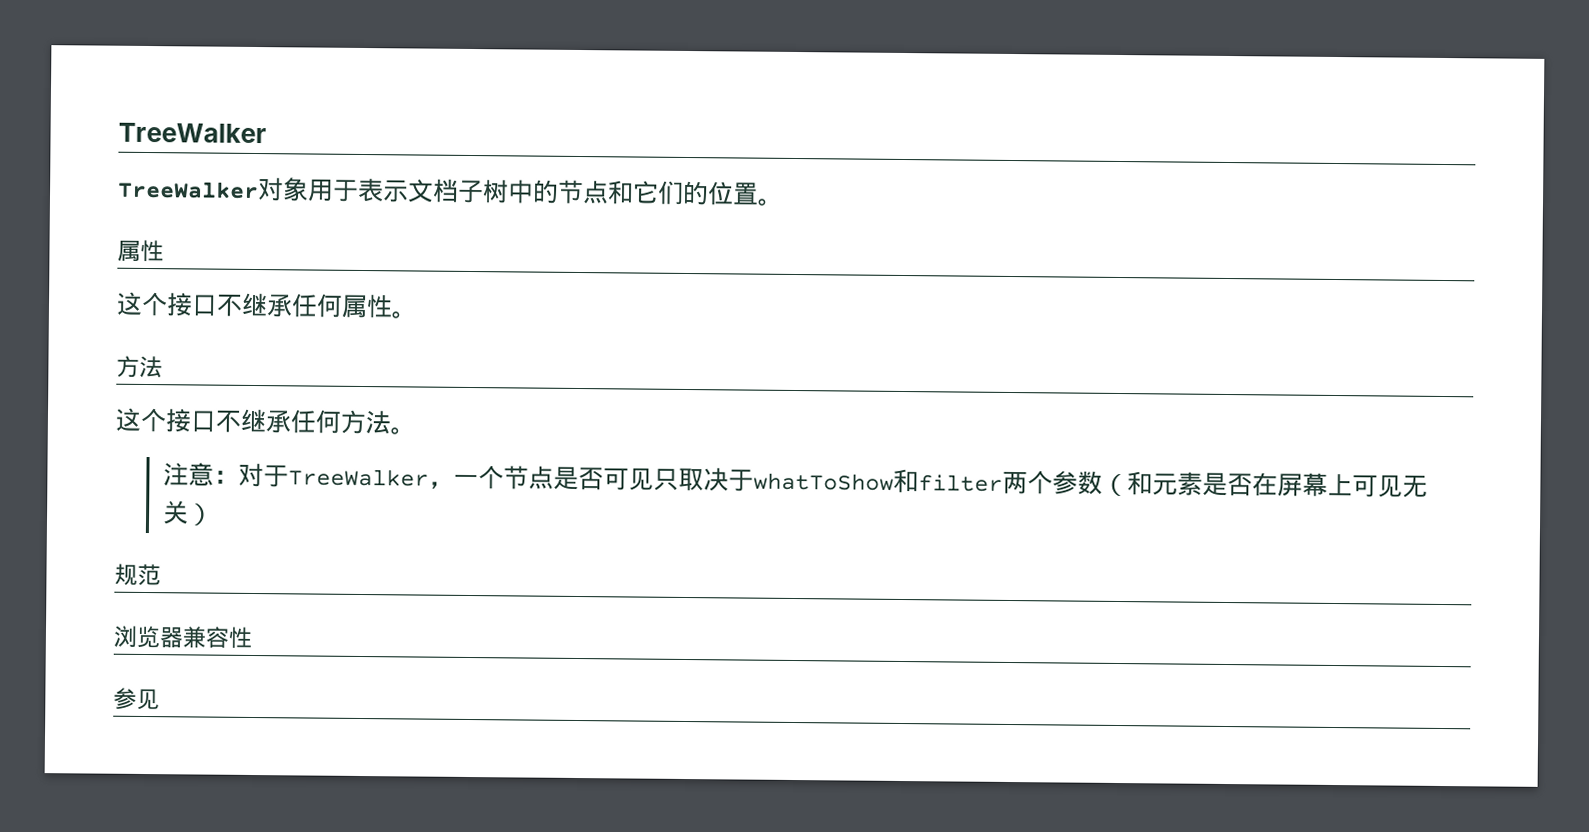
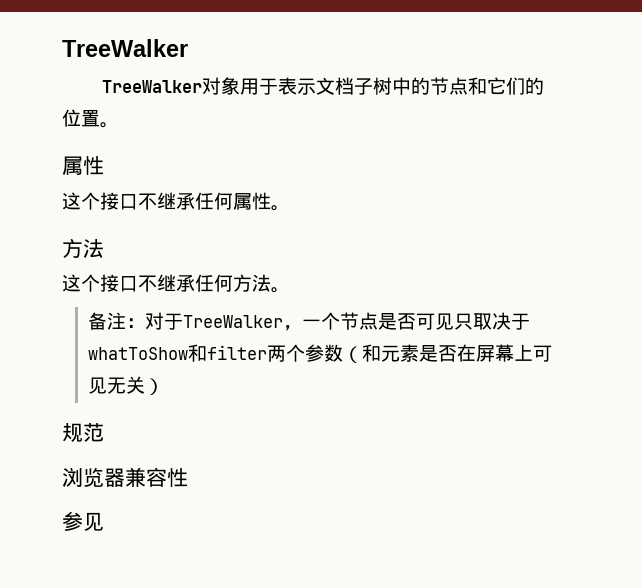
[162,462,214,487] 注意 -> [87,312,126,330] 备注

